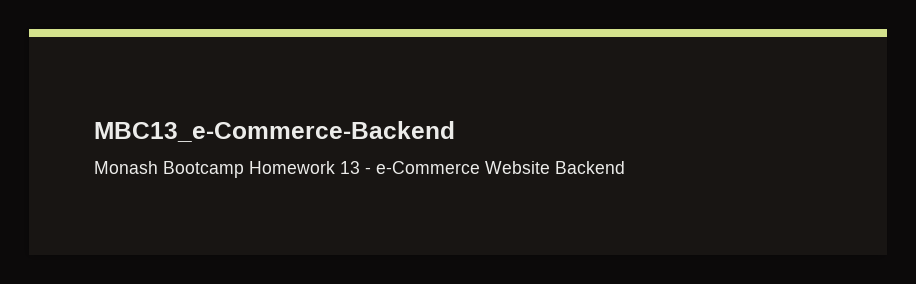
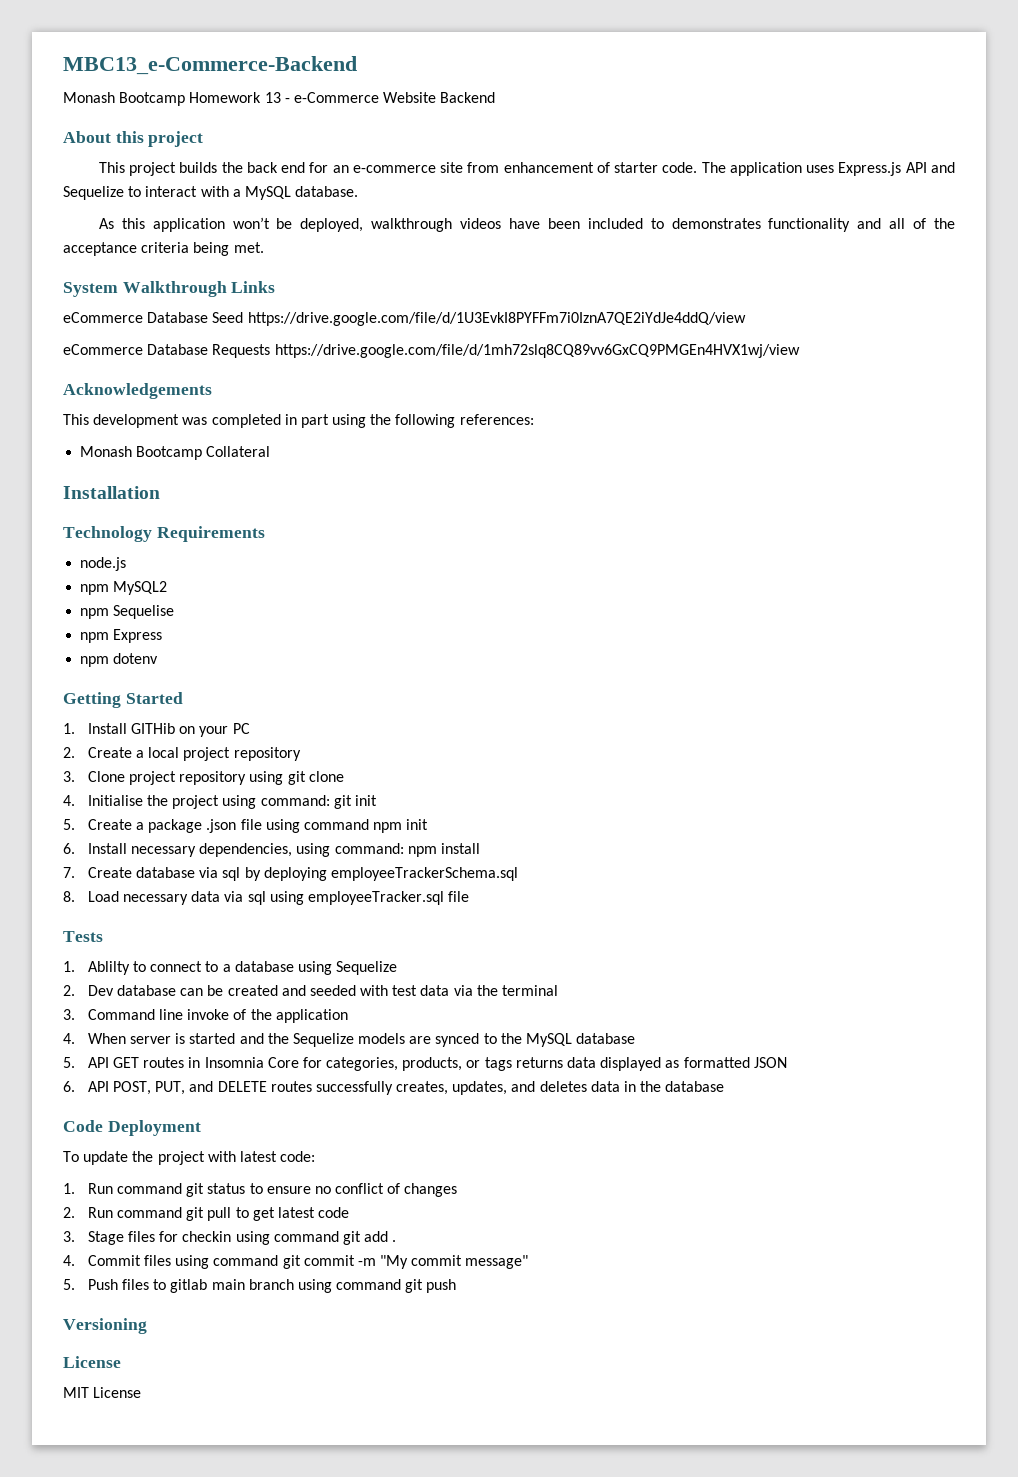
(625, 167) none -> [63,131,204,147] [98,162,956,176] [63,186,359,200] [98,217,956,232] [63,242,264,256] [63,281,276,297] [63,312,746,326] [63,344,800,358] [63,383,212,399] [63,414,534,428] [80,446,271,460] [63,486,160,499] [63,526,265,542] [80,557,127,571] [80,581,168,595] [80,605,175,619] [80,629,163,643] [80,653,159,667] [63,692,183,708] [63,723,250,737] [63,747,301,761] [63,771,344,785] [63,795,377,809] [63,819,429,833] [63,843,480,857] [63,867,518,881] [63,891,470,905] [63,931,103,942] [63,961,398,975] [63,985,559,996] [63,1009,348,1023] [63,1033,636,1047] [63,1057,787,1071] [63,1081,725,1095] [63,1120,201,1136] [63,1151,316,1165] [63,1183,458,1197] [63,1207,350,1221] [63,1231,397,1245] [63,1255,529,1269] [63,1279,457,1293] [63,1318,147,1334] [63,1356,121,1368] [63,1387,142,1398] // About this project // This project builds the back end for an e-commerce site from enhancement of starter code. The application uses Express.js API and Sequelize to interact with a MySQL database. // As this application won’t be deployed, walkthrough videos have been included to demonstrates functionality and all of the acceptance criteria being met. // System Walkthrough Links // eCommerce Database Seed https://drive.google.com/file/d/1U3EvkI8PYFFm7i0IznA7QE2iYdJe4ddQ/view // eCommerce Database Requests https://drive.google.com/file/d/1mh72slq8CQ89vv6GxCQ9PMGEn4HVX1wj/view // Acknowledgements // This development was completed in part using the following references: // Monash Bootcamp Collateral // Installation // Technology Requirements // node.js // npm MySQL2 // npm Sequelise // npm Express // npm dotenv // Getting Started // 1. Install GITHib on your PC // 2. Create a local project repository // 3. Clone project repository using git clone // 4. Initialise the project using command: git init // 5. Create a package .json file using command npm init // 6. Install necessary dependencies, using command: npm install // 7. Create database via sql by deploying employeeTrackerSchema.sql // 8. Load necessary data via sql using employeeTracker.sql file // Tests // 1. Ablilty to connect to a database using Sequelize // 2. Dev database can be created and seeded with test data via the terminal // 3. Command line invoke of the application // 4. When server is started and the Sequelize models are synced to the MySQL database // 5. API GET routes in Insomnia Core for categories, products, or tags returns data displayed as formatted JSON // 6. API POST, PUT, and DELETE routes successfully creates, updates, and deletes data in the database // Code Deployment // To update the project with latest code: // 1. Run command git status to ensure no conflict of changes // 2. Run command git pull to get latest code // 3. Stage files for checkin using command git add . // 4. Commit files using command git commit -m "My commit message" // 5. Push files to gitlab main branch using command git push // Versioning // License // MIT License

